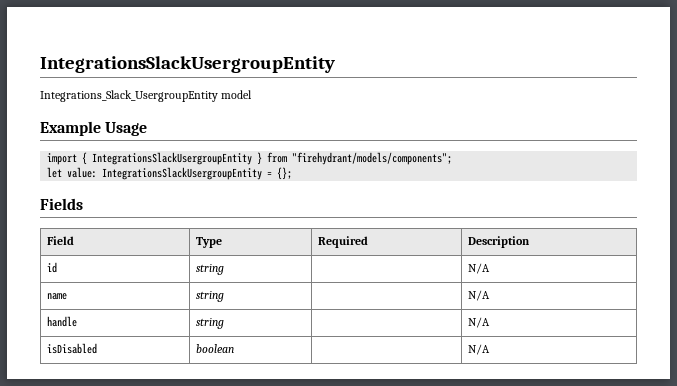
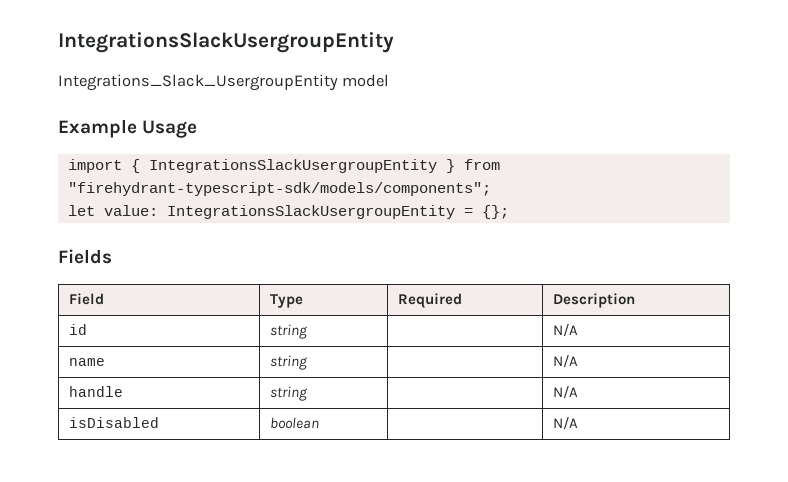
[292,152,453,165] "firehydrant/models/components"; -> [67,182,491,196] "firehydrant-typescript-sdk/models/components";

